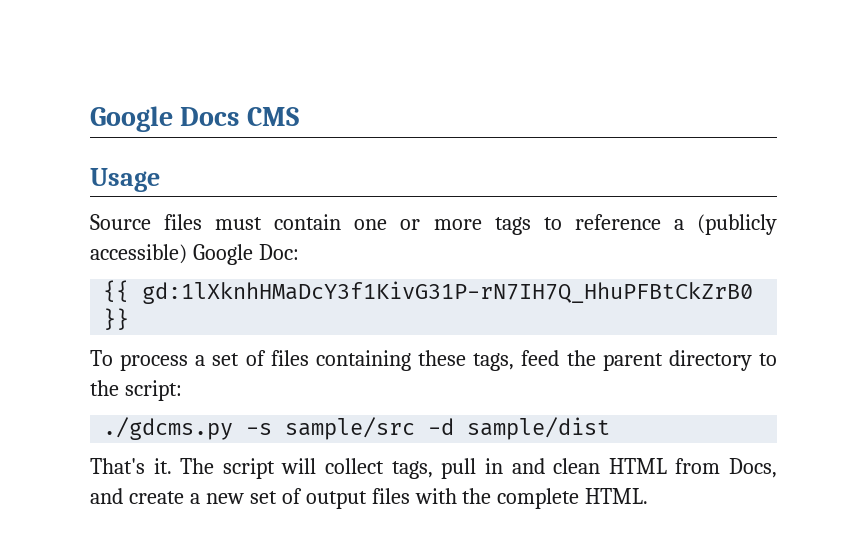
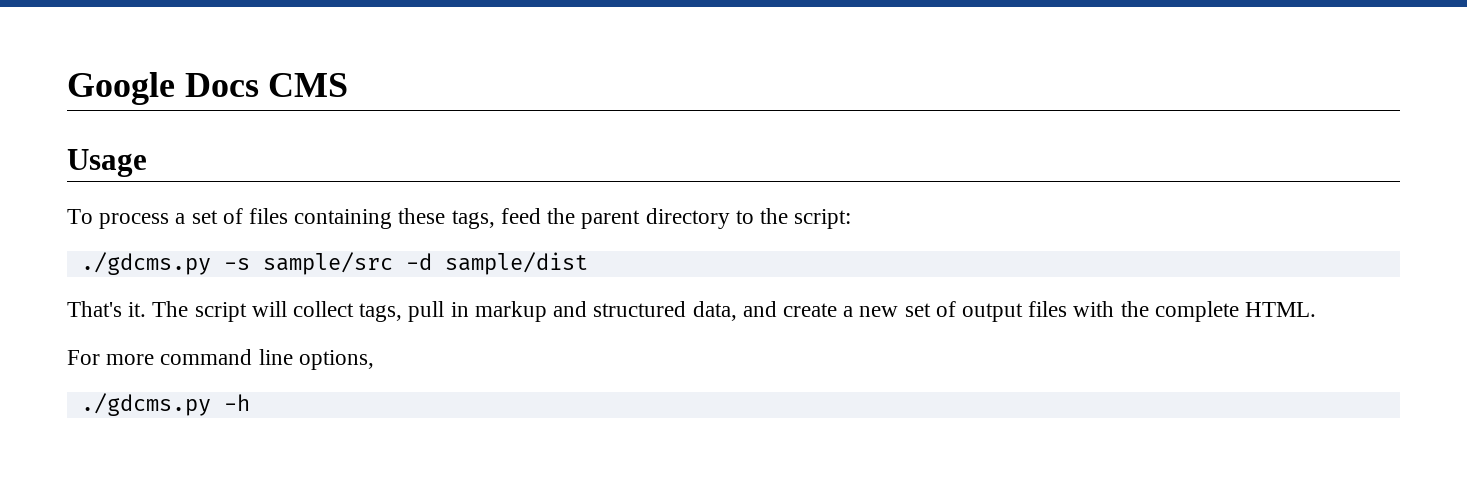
[90,214,777,235] [90,244,299,265] [103,280,754,304] [103,308,130,330] // Source files must contain one or more tags to reference a (publicly accessible) Google Doc: // {{ gd:1lXknhHMaDcY3f1KivG31P-rN7IH7Q_HhuPFBtCkZrB0 }} -> (147, 163) none
[511,458,778,478] and clean HTML from Docs, -> [474,301,737,322] markup and structured data,
(649, 496) none -> [67,349,374,370] [80,393,250,416] // For more command line options, // ./gdcms.py -h

